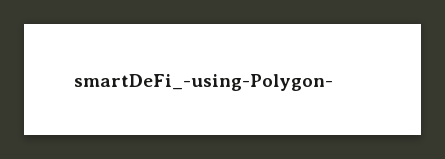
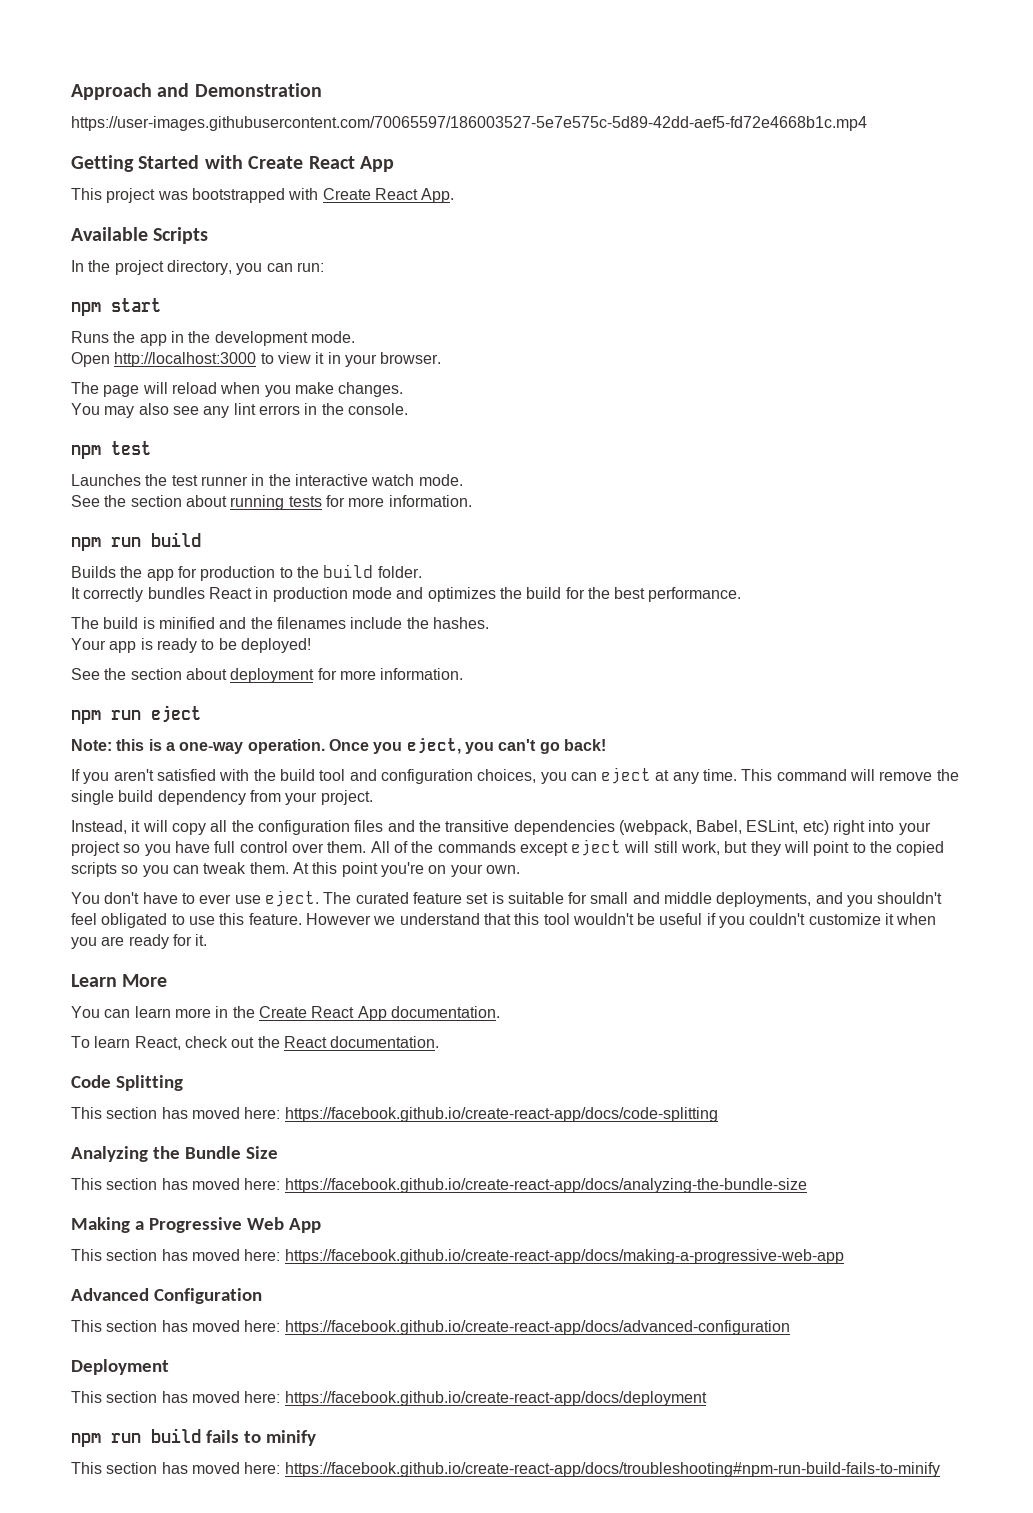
[74,74,333,91] smartDeFi_-using-Polygon- -> [71,83,322,100] [71,116,867,131] [71,155,394,172] [71,188,455,203] [71,227,209,244] [71,260,324,275] [71,298,161,316] [71,331,355,346] [71,352,442,367] [71,382,404,397] [71,403,408,418] [71,441,151,459] [71,474,463,486] [71,495,472,510] [71,532,201,551] [71,564,422,581] [71,587,742,602] [71,617,489,629] [71,638,311,653] [71,668,464,683] [71,705,201,724] [71,738,606,754] [71,767,959,784] [71,790,373,805] [71,820,931,835] [71,839,945,856] [71,862,520,877] [71,890,943,907] [71,913,937,928] [71,934,208,949] [71,974,168,987] [71,1006,500,1021] [71,1036,440,1050] [71,1075,183,1091] [71,1107,718,1122] [71,1146,278,1162] [71,1178,807,1193] [71,1217,321,1233] [71,1249,844,1264] [71,1288,262,1304] [71,1320,790,1335] [71,1359,169,1375] [71,1391,707,1406] [71,1428,316,1447] [71,1462,940,1477] Approach and Demonstration // https://user-images.githubusercontent.com/70065597/186003527-5e7e575c-5d89-42dd-aef5-fd72e4668b1c.mp4 // Getting Started with Create React App // This project was bootstrapped with Create React App. // Available Scripts // In the project directory, you can run: // npm start // Runs the app in the development mode. // Open http://localhost:3000 to view it in your browser. // The page will reload when you make changes. // You may also see any lint errors in the console. // npm test // Launches the test runner in the interactive watch mode. // See the section about running tests for more information. // npm run build // Builds the app for production to the build folder. // It correctly bundles React in production mode and optimizes the build for the best performance. // The build is minified and the filenames include the hashes. // Your app is ready to be deployed! // See the section about deployment for more information. // npm run eject // Note: this is a one-way operation. Once you eject, you can't go back! // If you aren't satisfied with the build tool and configuration choices, you can eject at any time. This command will remove the single build dependency from your project. // Instead, it will copy all the configuration files and the transitive dependencies (webpack, Babel, ESLint, etc) right into your project so you have full control over them. All of the commands except eject will still work, but they will point to the copied scripts so you can tweak them. At this point you're on your own. // You don't have to ever use eject. The curated feature set is suitable for small and middle deployments, and you shouldn't feel obligated to use this feature. However we understand that this tool wouldn't be useful if you couldn't customize it when you are ready for it. // Learn More // You can learn more in the Create React App documentation. // To learn React, check out the React documentation. // Code Splitting // This section has moved here: https://facebook.github.io/create-react-app/docs/code-splitting // Analyzing the Bundle Size // This section has moved here: https://facebook.github.io/create-react-app/docs/analyzing-the-bundle-size // Making a Progressive Web App // This section has moved here: https://facebook.github.io/create-react-app/docs/making-a-progressive-web-app // Advanced Configuration // This section has moved here: https://facebook.github.io/create-react-app/docs/advanced-configuration // Deployment // This section has moved here: https://facebook.github.io/create-react-app/docs/deployment // npm run build fails to minify // This section has moved here: https://facebook.github.io/create-react-app/docs/troubleshooting#npm-run-build-fails-to-minify

